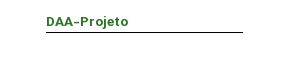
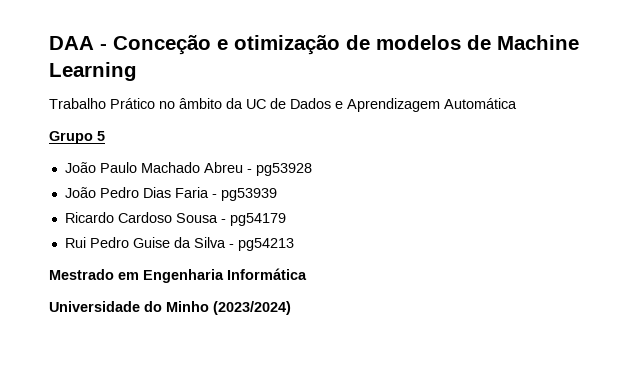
[46,16,128,29] DAA-Projeto -> [49,35,579,55] [49,62,137,81] [49,98,517,112] [49,131,105,144] [64,162,312,176] [64,187,277,201] [64,212,286,226] [64,237,294,251] [49,268,307,283] [49,301,291,315] DAA - Conceção e otimização de modelos de Machine Learning // Trabalho Prático no âmbito da UC de Dados e Aprendizagem Automática // Grupo 5 // João Paulo Machado Abreu - pg53928 // João Pedro Dias Faria - pg53939 // Ricardo Cardoso Sousa - pg54179 // Rui Pedro Guise da Silva - pg54213 // Mestrado em Engenharia Informática // Universidade do Minho (2023/2024)

